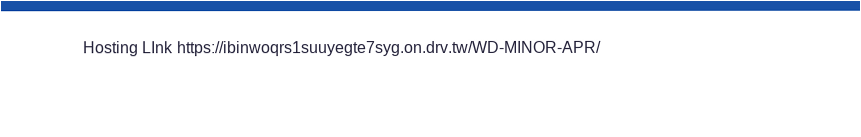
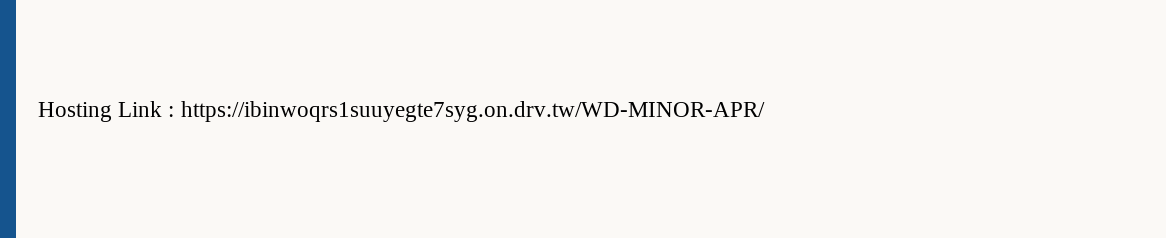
[141,41,174,54] LInk -> [118,101,175,117] Link :

